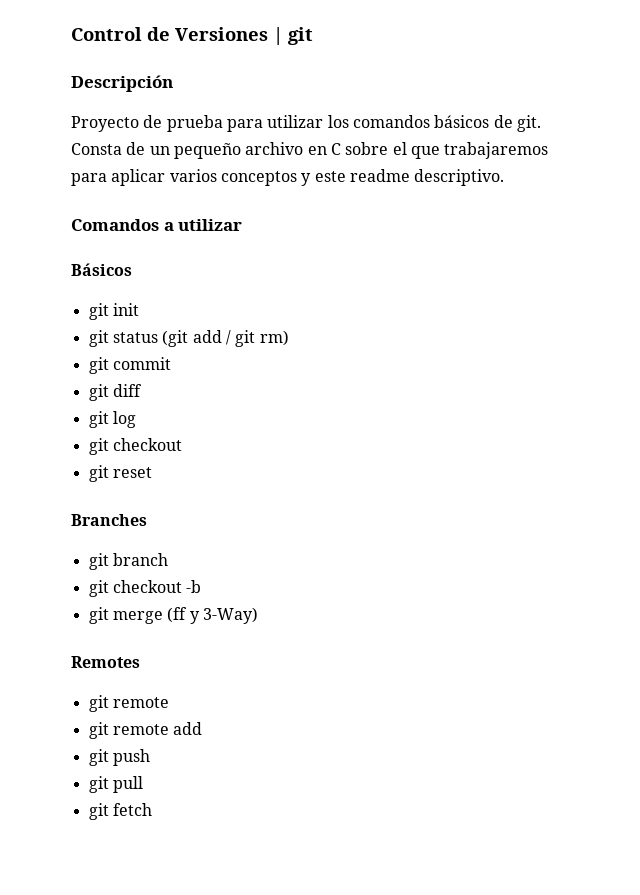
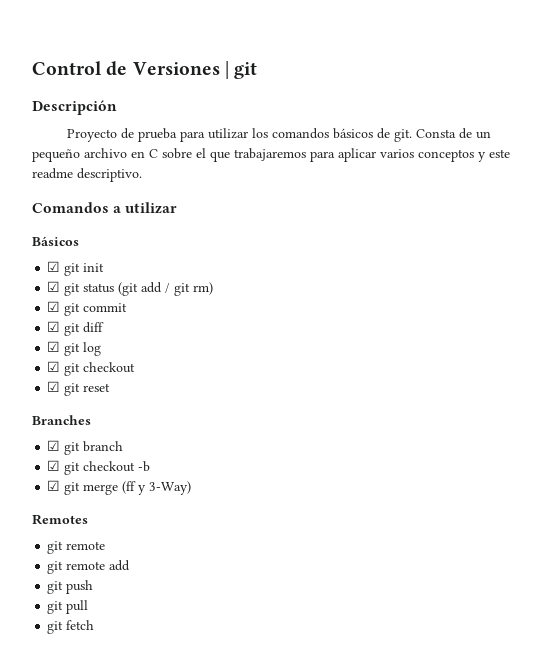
(132, 269) none -> [47,261,61,272] ☑
(139, 309) none -> [47,281,61,292] ☑
(289, 338) none -> [47,301,61,312] ☑
(171, 363) none -> [47,321,61,332] ☑
(142, 390) none -> [47,341,61,352] ☑
(136, 419) none -> [47,361,61,372] ☑
(182, 444) none -> [47,381,61,392] ☑
(147, 520) none -> [47,440,61,451] ☑
(168, 559) none -> [47,460,61,471] ☑
(202, 586) none -> [47,480,61,491] ☑

